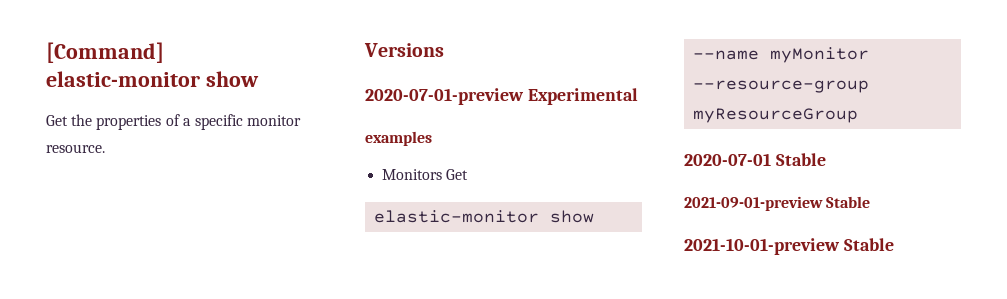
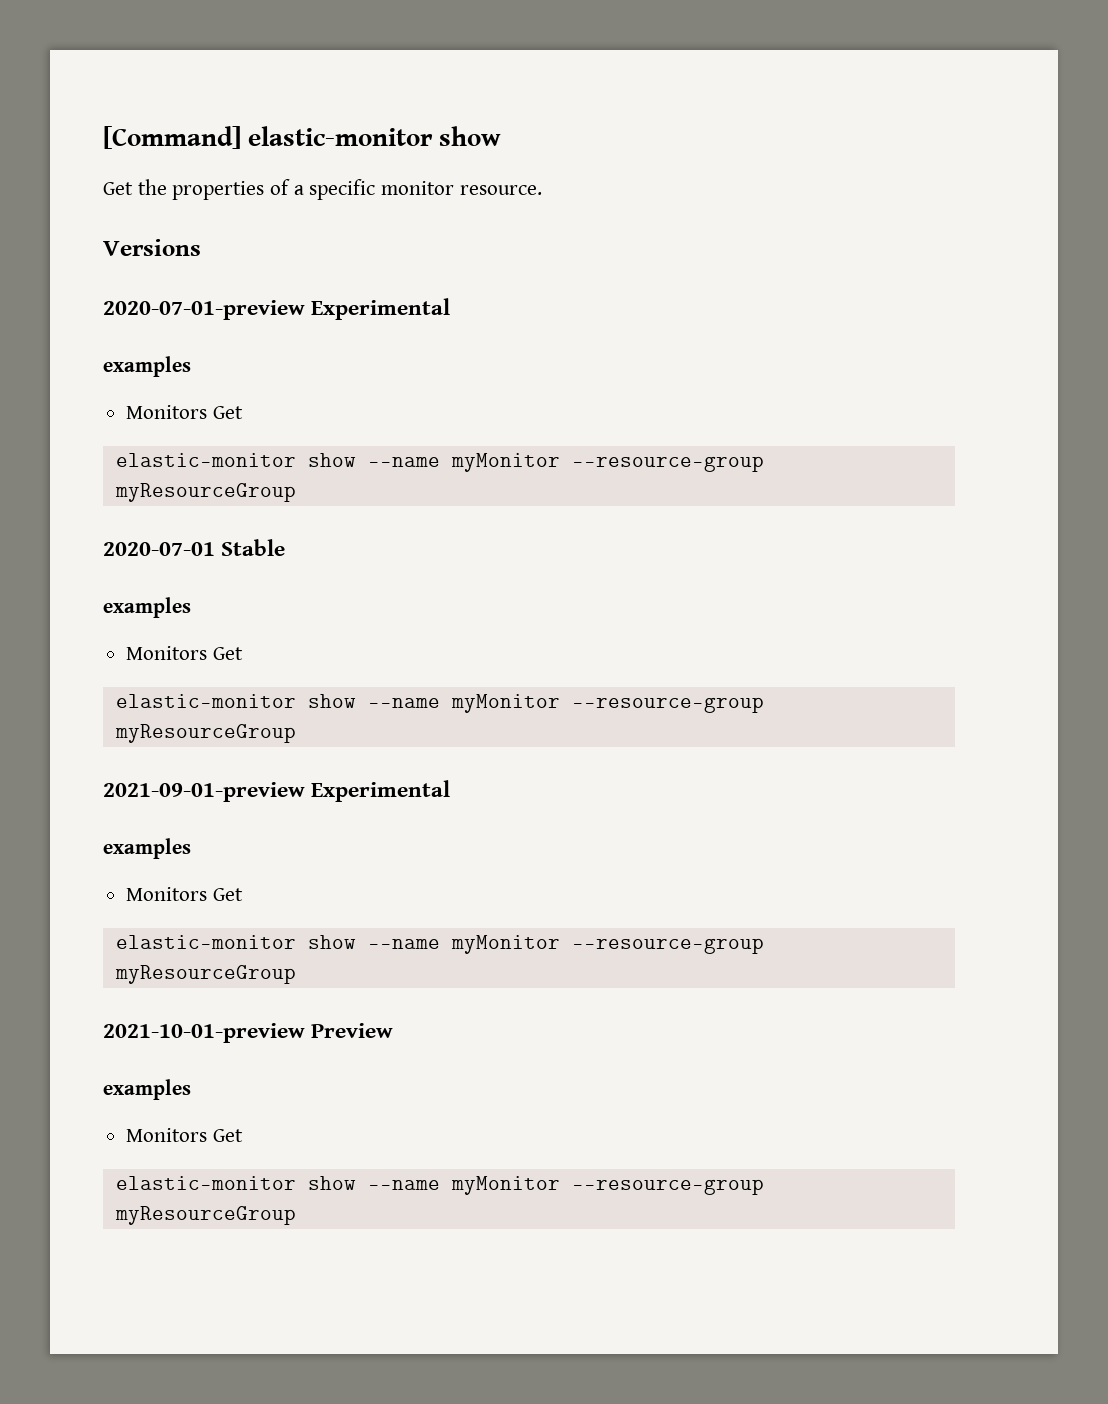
[684,196,871,211] [684,238,894,255] 2021-09-01-preview Stable // 2021-10-01-preview Stable -> [103,597,191,618] [126,646,243,660] [115,694,764,713] [114,724,296,743] [103,780,451,802] [103,838,191,859] [126,887,243,901] [115,935,764,954] [114,965,296,984] [103,1023,394,1043] [103,1079,191,1100] [126,1128,243,1142] [115,1176,764,1195] [114,1206,296,1225] examples // Monitors Get // elastic-monitor show --name myMonitor --resource-group myResourceGroup // 2021-09-01-preview Experimental // examples // Monitors Get // elastic-monitor show --name myMonitor --resource-group myResourceGroup // 2021-10-01-preview Preview // examples // Monitors Get // elastic-monitor show --name myMonitor --resource-group myResourceGroup

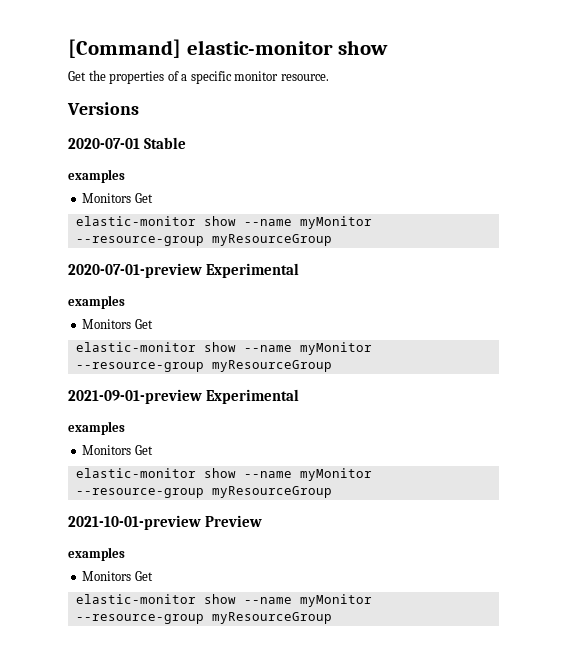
[103,298,451,320] [103,356,191,377] [126,405,243,419] [115,453,764,472] [114,483,296,502] [103,539,286,556] 2020-07-01-preview Experimental // examples // Monitors Get // elastic-monitor show --name myMonitor --resource-group myResourceGroup // 2020-07-01 Stable -> [68,137,187,149] [68,169,125,183] [82,193,153,203] [75,216,372,229] [75,234,332,246] [68,263,300,278] 2020-07-01 Stable // examples // Monitors Get // elastic-monitor show --name myMonitor --resource-group myResourceGroup // 2020-07-01-preview Experimental

